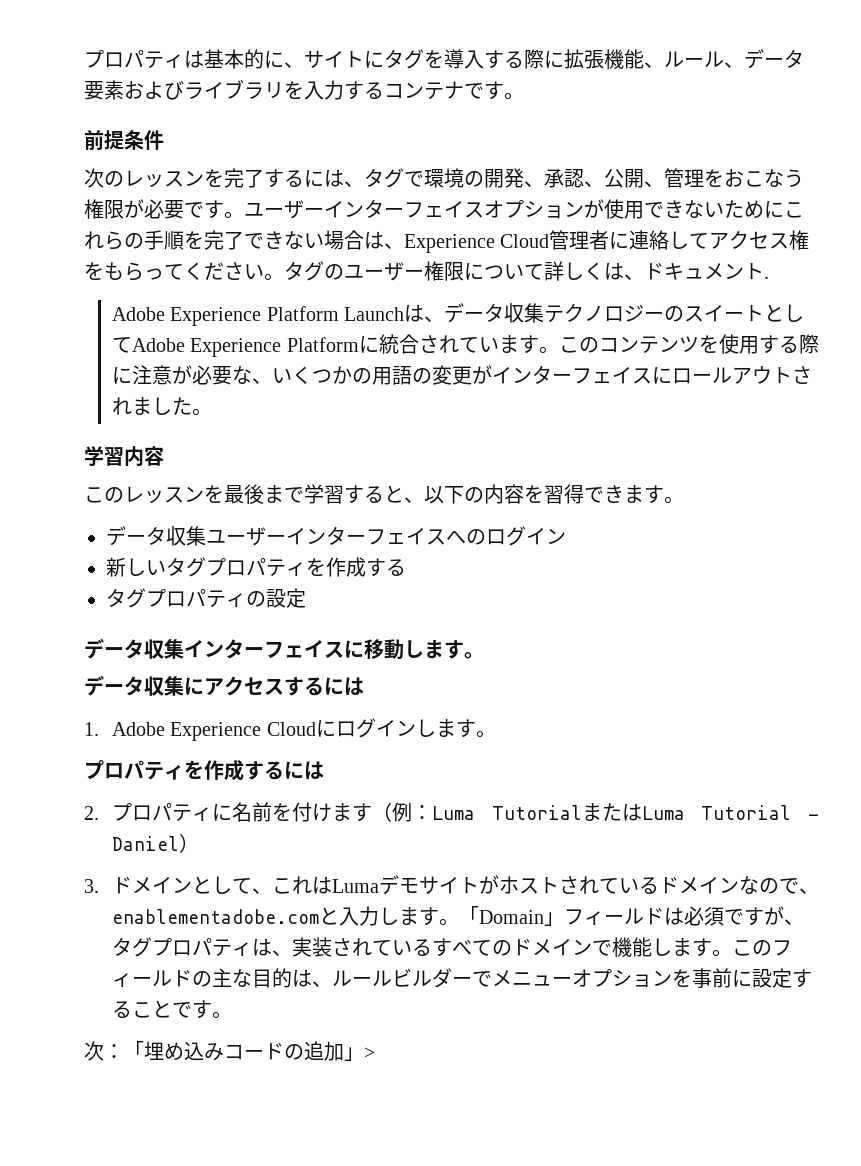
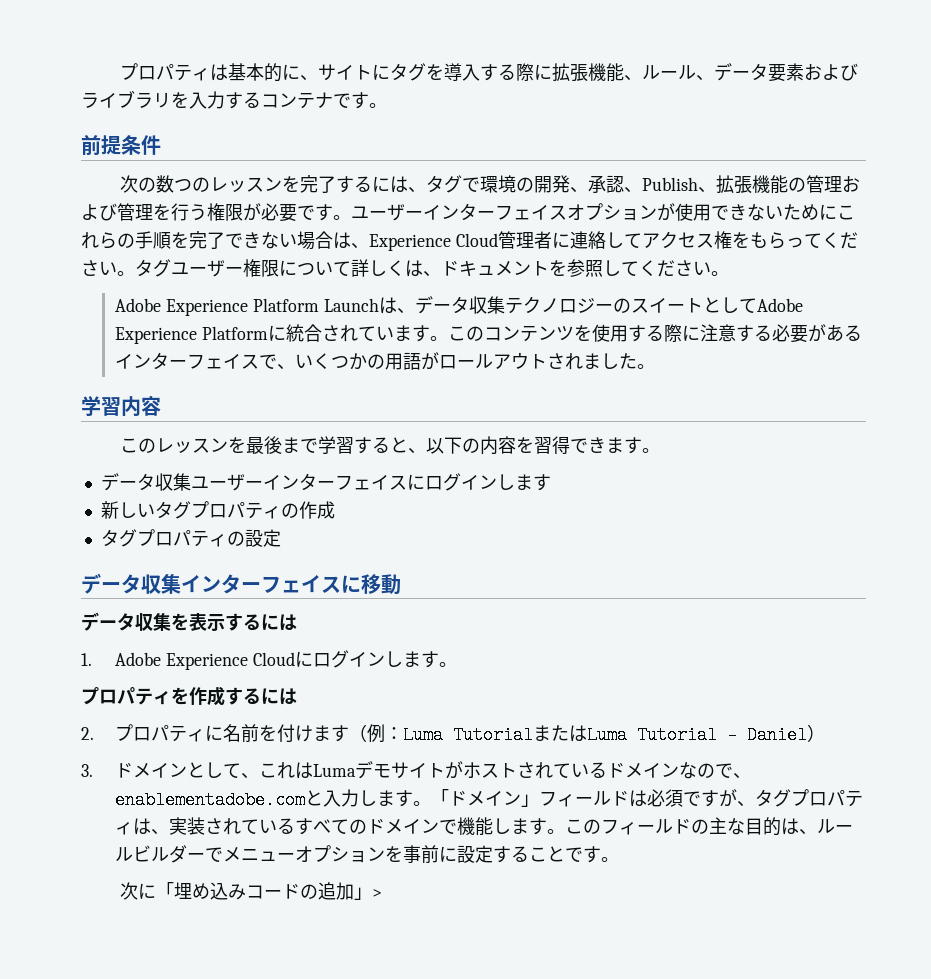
(124, 179) none -> [156,175,211,193] 数つの
[604,168,784,188] 公開、管理をおこな -> [642,175,861,194] [81,203,189,221] Publish、拡張機能の管理および管理を行
[324,264,344,280] の -> (171, 268) none
[764,276,769,279] . -> [549,259,729,277] を参照してください。
[171,365,672,385] が必要な、いくつかの用語の変更がインターフェイスに -> [735,324,862,343] [115,352,440,370] する必要があるインターフェイスで、いくつかの用語が
[446,526,566,546] へのログイン -> [406,473,551,491] にログインします
[306,557,406,577] を作成する -> [280,501,335,519] の作成
[404,640,484,659] [84,675,284,696] します。 // データ収集にアクセス -> [81,612,225,631] // データ収集を表示
[478,910,544,924] Domain -> [449,791,522,806] ドメイン
[104,1044,124,1059] ： -> [138,883,157,899] に

